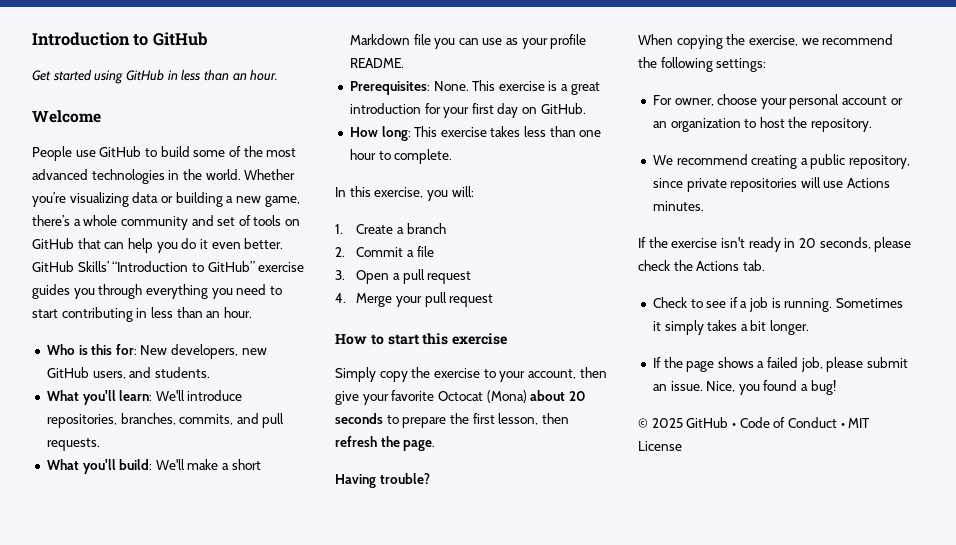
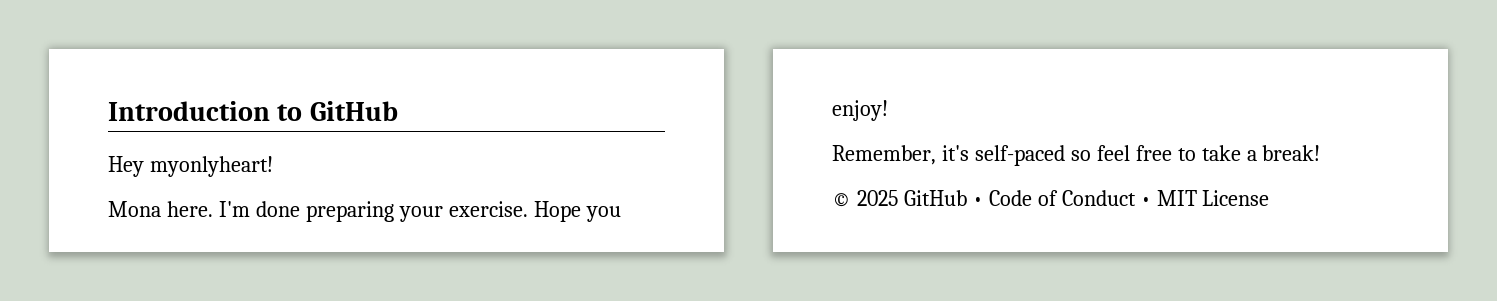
[32,69,279,84] [32,110,101,123] [32,146,297,161] [32,169,296,184] [32,192,300,207] [32,215,301,230] [32,238,284,253] [32,261,305,272] [32,284,282,299] [32,307,252,322] [46,344,267,359] [46,367,210,379] [46,390,243,405] [46,413,285,428] [46,438,100,451] [46,459,261,474] [349,34,587,49] [349,58,404,68] [349,80,600,95] [349,103,586,118] [349,126,602,141] [349,149,453,164] [335,186,474,201] [335,223,446,234] [335,246,434,257] [335,269,472,284] [335,292,494,307] [335,333,508,345] [335,367,607,382] [335,390,586,405] [335,413,569,428] [335,436,436,451] [335,473,430,488] [638,34,894,49] [638,57,767,72] [652,94,903,109] [652,117,873,132] [652,154,911,169] [652,177,891,192] [652,201,704,211] [638,237,912,252] [638,260,765,271] [652,297,904,312] [652,320,810,335] [652,357,909,372] [652,380,836,395] Get started using GitHub in less than an hour. // Welcome // People use GitHub to build some of the most advanced technologies in the world. Whether you’re visualizing data or building a new game, there’s a whole community and set of tools on GitHub that can help you do it even better. GitHub Skills’ “Introduction to GitHub” exercise guides you through everything you need to start contributing in less than an hour. // Who is this for: New developers, new GitHub users, and students. // What you'll learn: We'll introduce repositories, branches, commits, and pull requests. // What you'll build: We'll make a short Markdown file you can use as your profile README. // Prerequisites: None. This exercise is a great introduction for your first day on GitHub. // How long: This exercise takes less than one hour to complete. // In this exercise, you will: // 1. Create a branch // 2. Commit a file // 3. Open a pull request // 4. Merge your pull request // How to start this exercise // Simply copy the exercise to your account, then give your favorite Octocat (Mona) about 20 seconds to prepare the first lesson, then refresh the page. // Having trouble? // When copying the exercise, we recommend the following settings: // For owner, choose your personal account or an organization to host the repository. // We recommend creating a public repository, since private repositories will use Actions minutes. // If the exercise isn't ready in 20 seconds, please check the Actions tab. // Check to see if a job is running. Sometimes it simply takes a bit longer. // If the page shows a failed job, please submit an issue. Nice, you found a bug! -> [108,156,273,177] [108,201,621,222] [832,100,888,121] [832,145,1321,166] Hey myonlyheart! // Mona here. I'm done preparing your exercise. Hope you enjoy! // Remember, it's self-paced so feel free to take a break!

